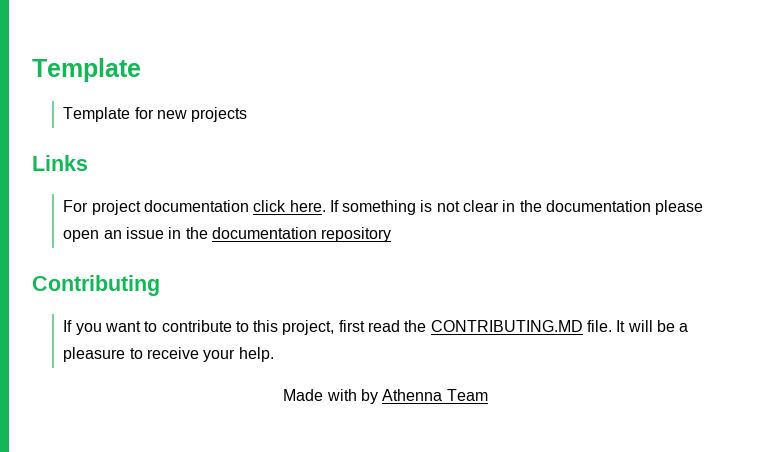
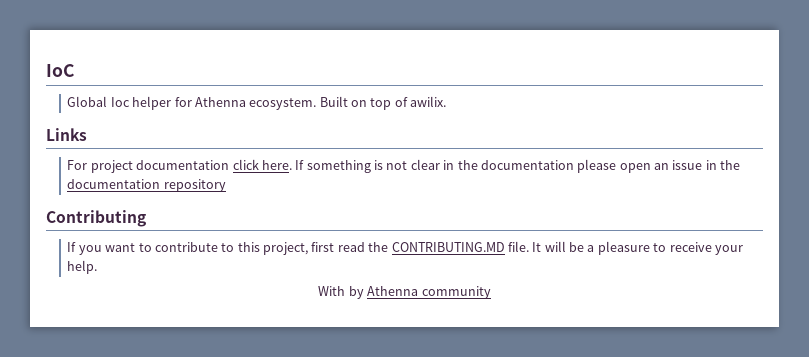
[32,58,141,82] [63,107,248,122] Template // Template for new projects -> [46,64,74,77] [67,96,447,110] IoC // Global Ioc helper for Athenna ecosystem. Built on top of awilix.
[283,389,357,401] Made with -> [318,286,346,296] With
[446,389,488,401] Team -> [421,286,491,299] community

